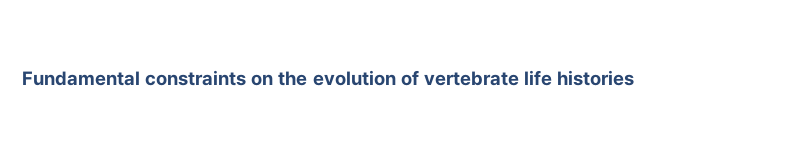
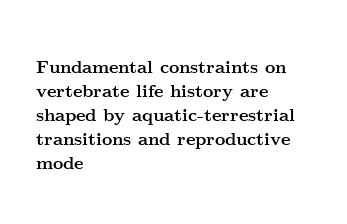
[278,70,635,86] the evolution of vertebrate life histories -> [36,85,268,101] [36,109,295,125] [36,133,290,149] [36,157,83,169] vertebrate life history are shaped by aquatic-terrestrial transitions and reproductive mode

